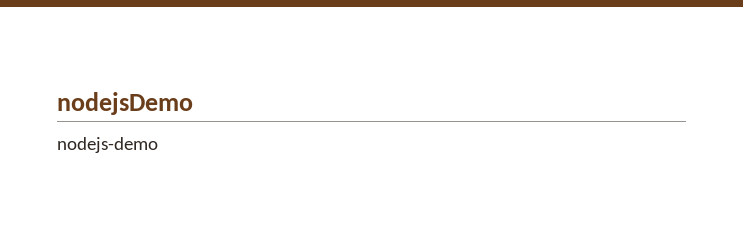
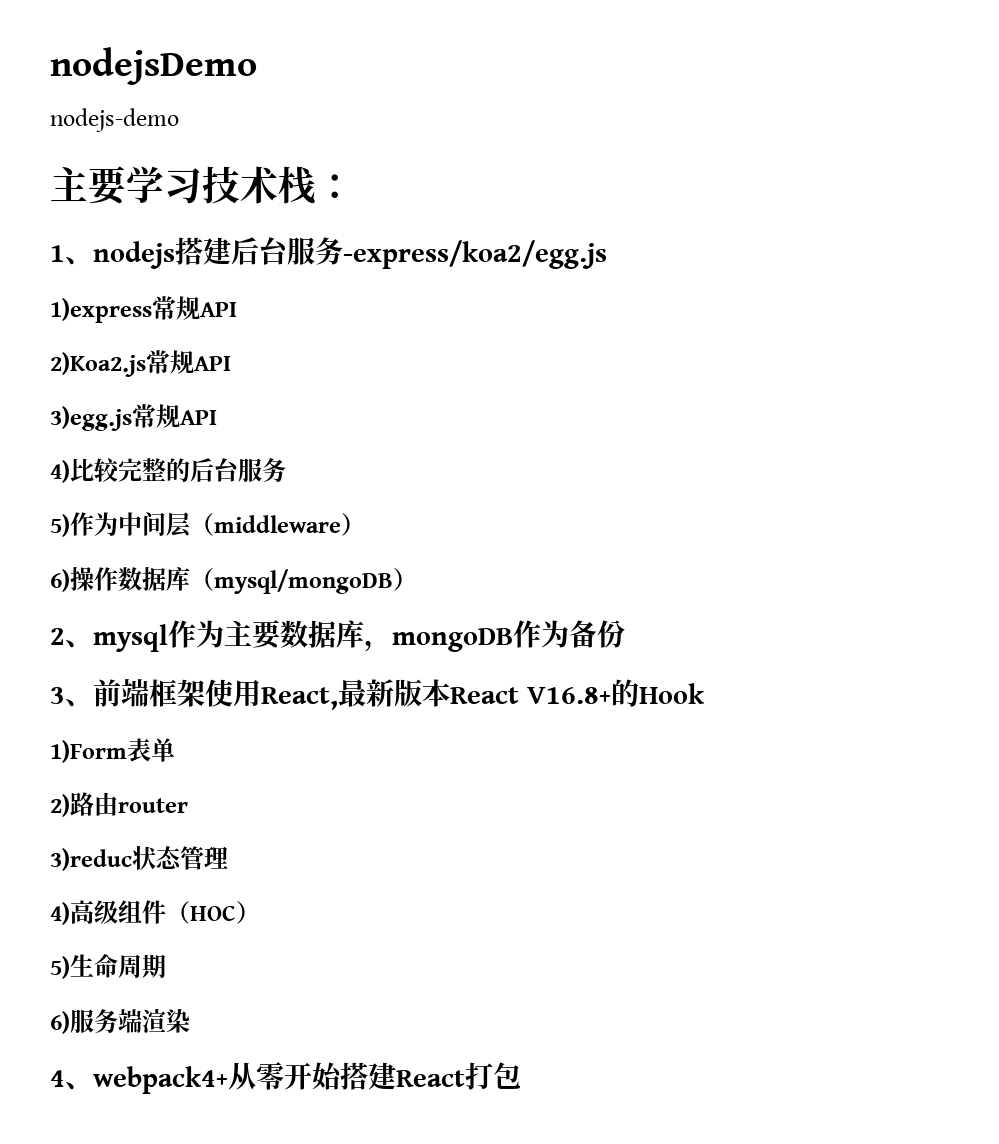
(158, 145) none -> [50,166,354,206] [50,237,607,269] [50,296,237,323] [50,350,231,377] [50,404,217,431] [50,458,286,483] [50,512,365,537] [50,566,417,594] [50,620,625,652] [50,679,705,710] [50,738,175,763] [50,792,188,817] [50,846,228,871] [50,900,260,925] [50,954,166,979] [50,1008,190,1034] [50,1062,521,1094] // 主要学习技术栈： // 1、nodejs搭建后台服务-express/koa2/egg.js // 1)express常规API // 2)Koa2.js常规API // 3)egg.js常规API // 4)比较完整的后台服务 // 5)作为中间层（middleware） // 6)操作数据库（mysql/mongoDB） // 2、mysql作为主要数据库，mongoDB作为备份 // 3、前端框架使用React,最新版本React V16.8+的Hook // 1)Form表单 // 2)路由router // 3)reduc状态管理 // 4)高级组件（HOC） // 5)生命周期 // 6)服务端渲染 // 4、webpack4+从零开始搭建React打包

